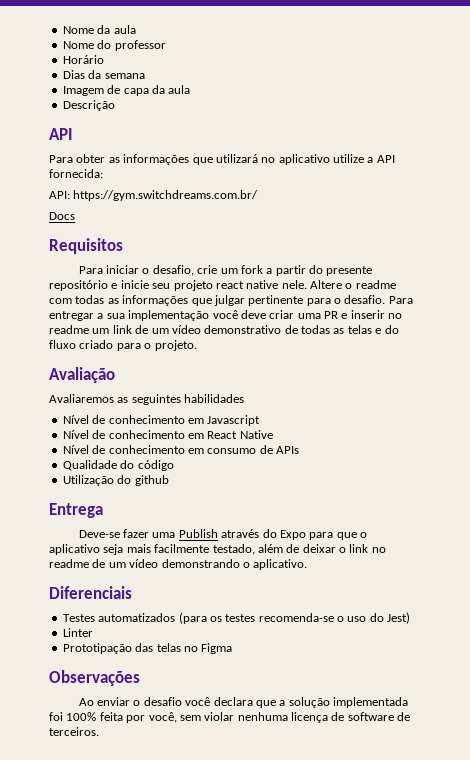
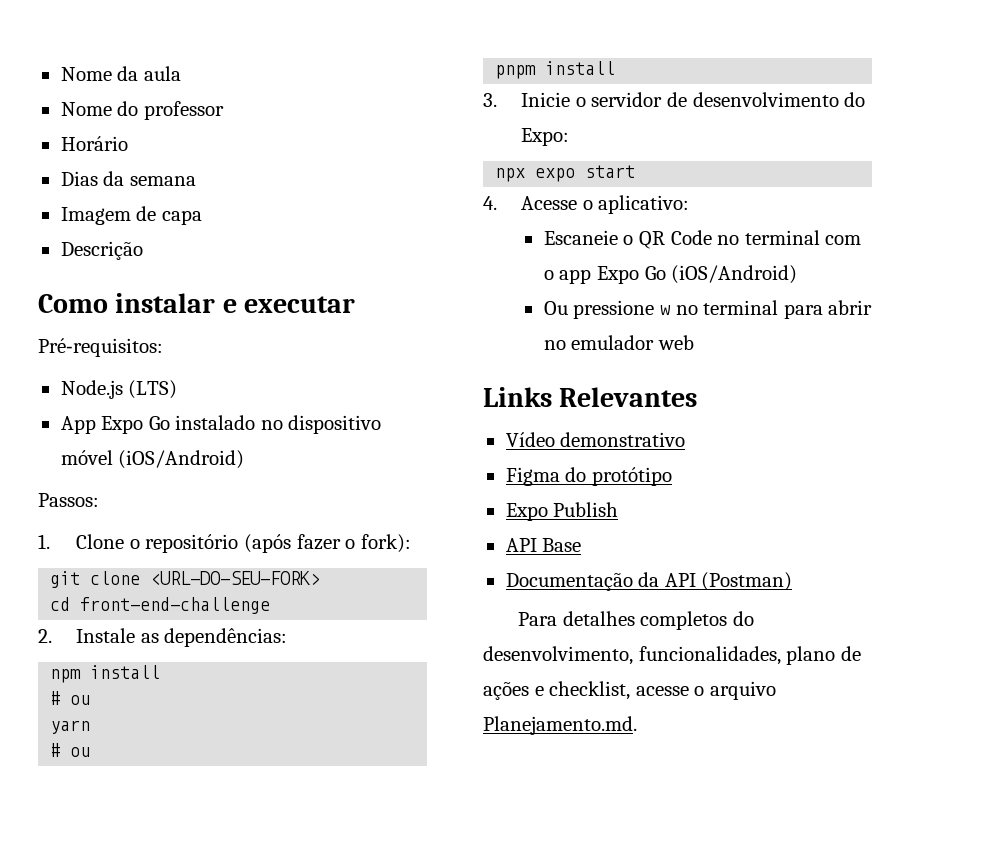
[151,85,191,94] da aula -> (202, 217) none
[49,128,73,140] [49,154,395,165] [49,169,103,178] [49,190,259,201] [49,212,75,220] [49,238,123,254] [78,265,373,276] [49,280,396,291] [49,295,413,306] [49,310,403,321] [49,325,399,334] [49,340,197,351] [49,367,115,383] [49,394,245,405] [62,415,261,426] [62,430,273,439] [62,445,299,454] [62,460,174,471] [62,475,169,486] [49,503,103,518] [78,529,368,540] [49,544,386,555] [49,559,308,570] [49,586,132,599] [62,612,411,624] [62,628,93,637] [62,643,233,654] [49,670,140,686] [78,697,409,708] [49,712,411,723] [49,727,99,736] API // Para obter as informações que utilizará no aplicativo utilize a API fornecida: // API: https://gym.switchdreams.com.br/ // Docs // Requisitos // Para iniciar o desafio, crie um fork a partir do presente repositório e inicie seu projeto react native nele. Altere o readme com todas as informações que julgar pertinente para o desafio. Para entregar a sua implementação você deve criar uma PR e inserir no readme um link de um vídeo demonstrativo de todas as telas e do fluxo criado para o projeto. // Avaliação // Avaliaremos as seguintes habilidades // Nível de conhecimento em Javascript // Nível de conhecimento em React Native // Nível de conhecimento em consumo de APIs // Qualidade do código // Utilização do github // Entrega // Deve-se fazer uma Publish através do Expo para que o aplicativo seja mais facilmente testado, além de deixar o link no readme de um vídeo demonstrando o aplicativo. // Diferenciais // Testes automatizados (para os testes recomenda-se o uso do Jest) // Linter // Prototipação das telas no Figma // Observações // Ao enviar o desafio você declara que a solução implementada foi 100% feita por você, sem violar nenhuma licença de software de terceiros. -> [38,293,356,313] [38,338,163,357] [60,380,178,399] [60,415,382,434] [60,450,245,469] [38,493,99,507] [38,534,411,553] [50,571,321,588] [50,597,271,614] [38,628,288,647] [50,665,161,683] [50,691,91,705] [50,720,91,734] [50,743,91,757] [495,61,616,79] [483,92,866,107] [521,128,570,146] [495,165,636,182] [483,195,690,214] [543,230,862,249] [543,265,798,284] [543,300,873,319] [543,335,694,350] [483,387,698,407] [505,432,686,447] [505,467,672,486] [505,502,619,521] [505,538,582,552] [505,572,793,591] [518,611,754,630] [483,646,861,665] [483,681,776,700] [483,716,637,735] Como instalar e executar // Pré‑requisitos: // Node.js (LTS) // App Expo Go instalado no dispositivo móvel (iOS/Android) // Passos: // 1. Clone o repositório (após fazer o fork): // git clone <URL-DO-SEU-FORK> // cd front-end-challenge // 2. Instale as dependências: // npm install // # ou // yarn // # ou // pnpm install // 3. Inicie o servidor de desenvolvimento do Expo: // npx expo start // 4. Acesse o aplicativo: // Escaneie o QR Code no terminal com o app Expo Go (iOS/Android) // Ou pressione w no terminal para abrir no emulador web // Links Relevantes // Vídeo demonstrativo // Figma do protótipo // Expo Publish // API Base // Documentação da API (Postman) // Para detalhes completos do desenvolvimento, funcionalidades, plano de ações e checklist, acesse o arquivo Planejamento.md.

